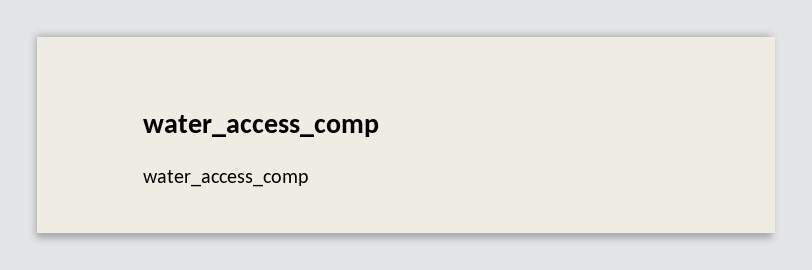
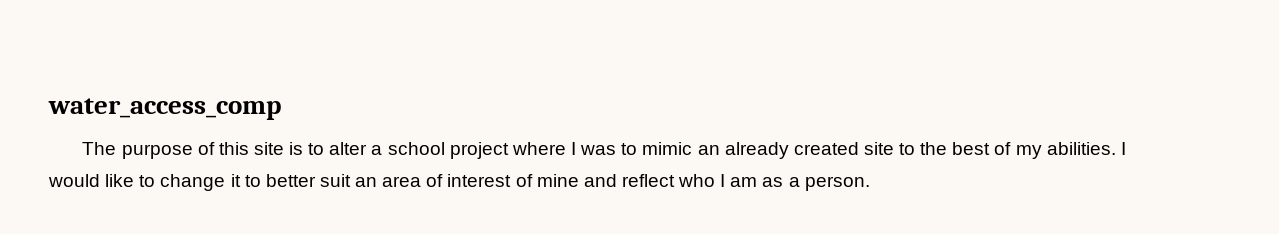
[143,170,309,187] water_access_comp -> [82,142,1126,159] [48,174,870,191] The purpose of this site is to alter a school project where I was to mimic an already created site to the best of my abilities. I would like to change it to better suit an area of interest of mine and reflect who I am as a person.

